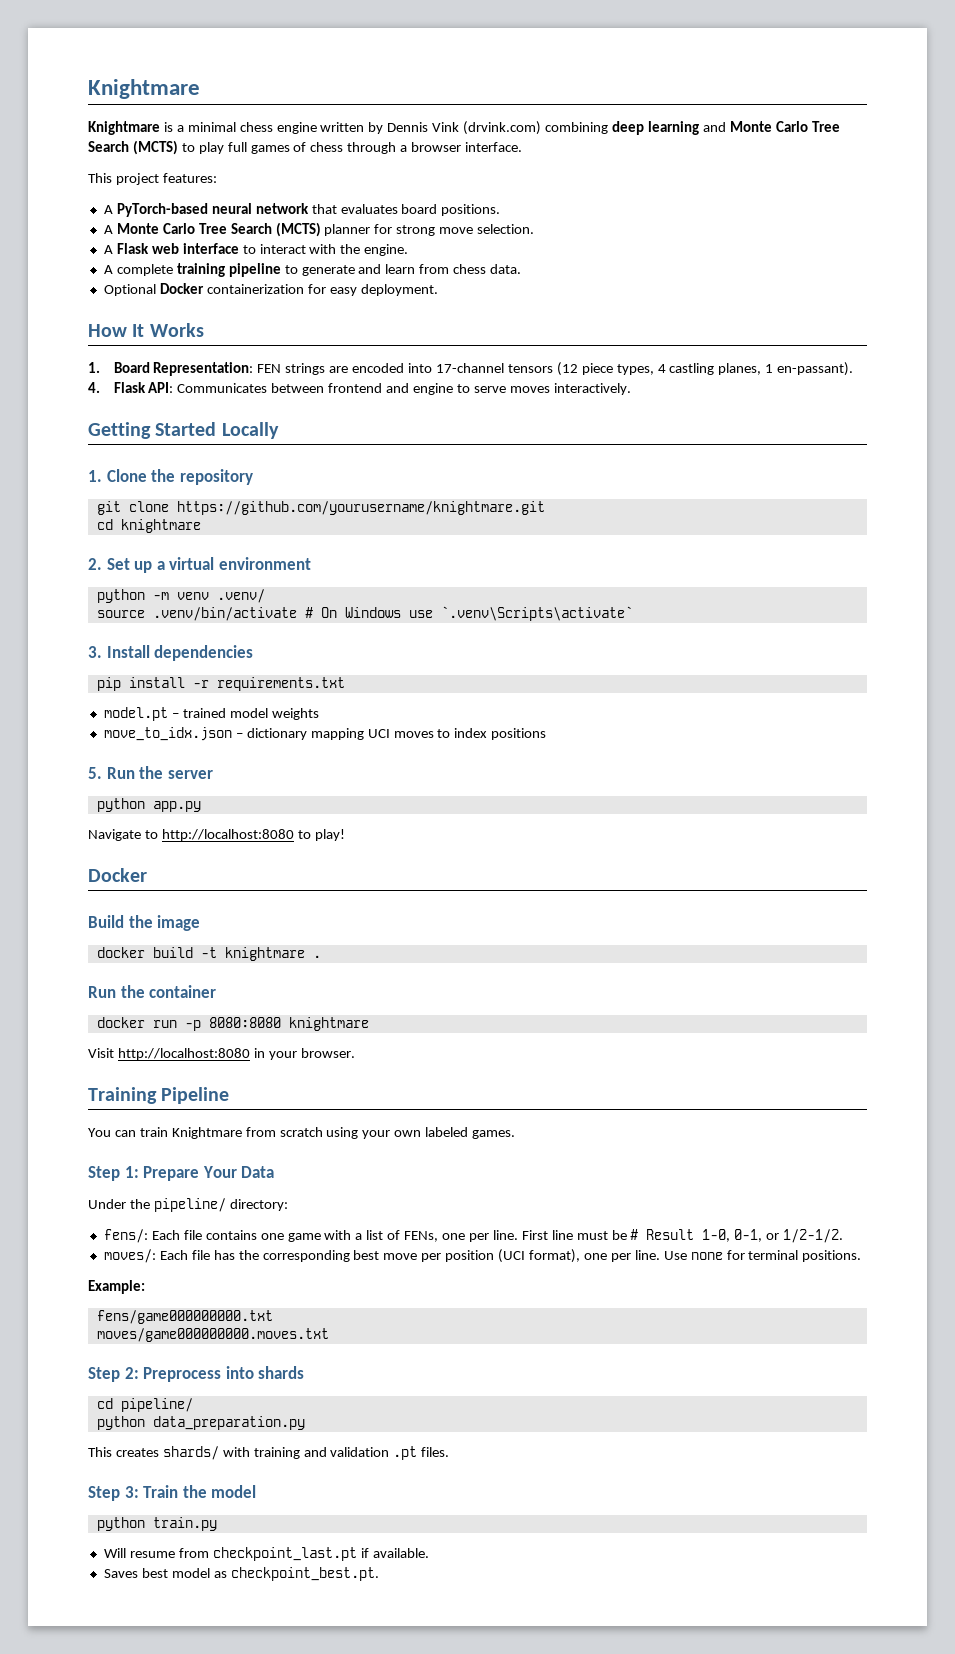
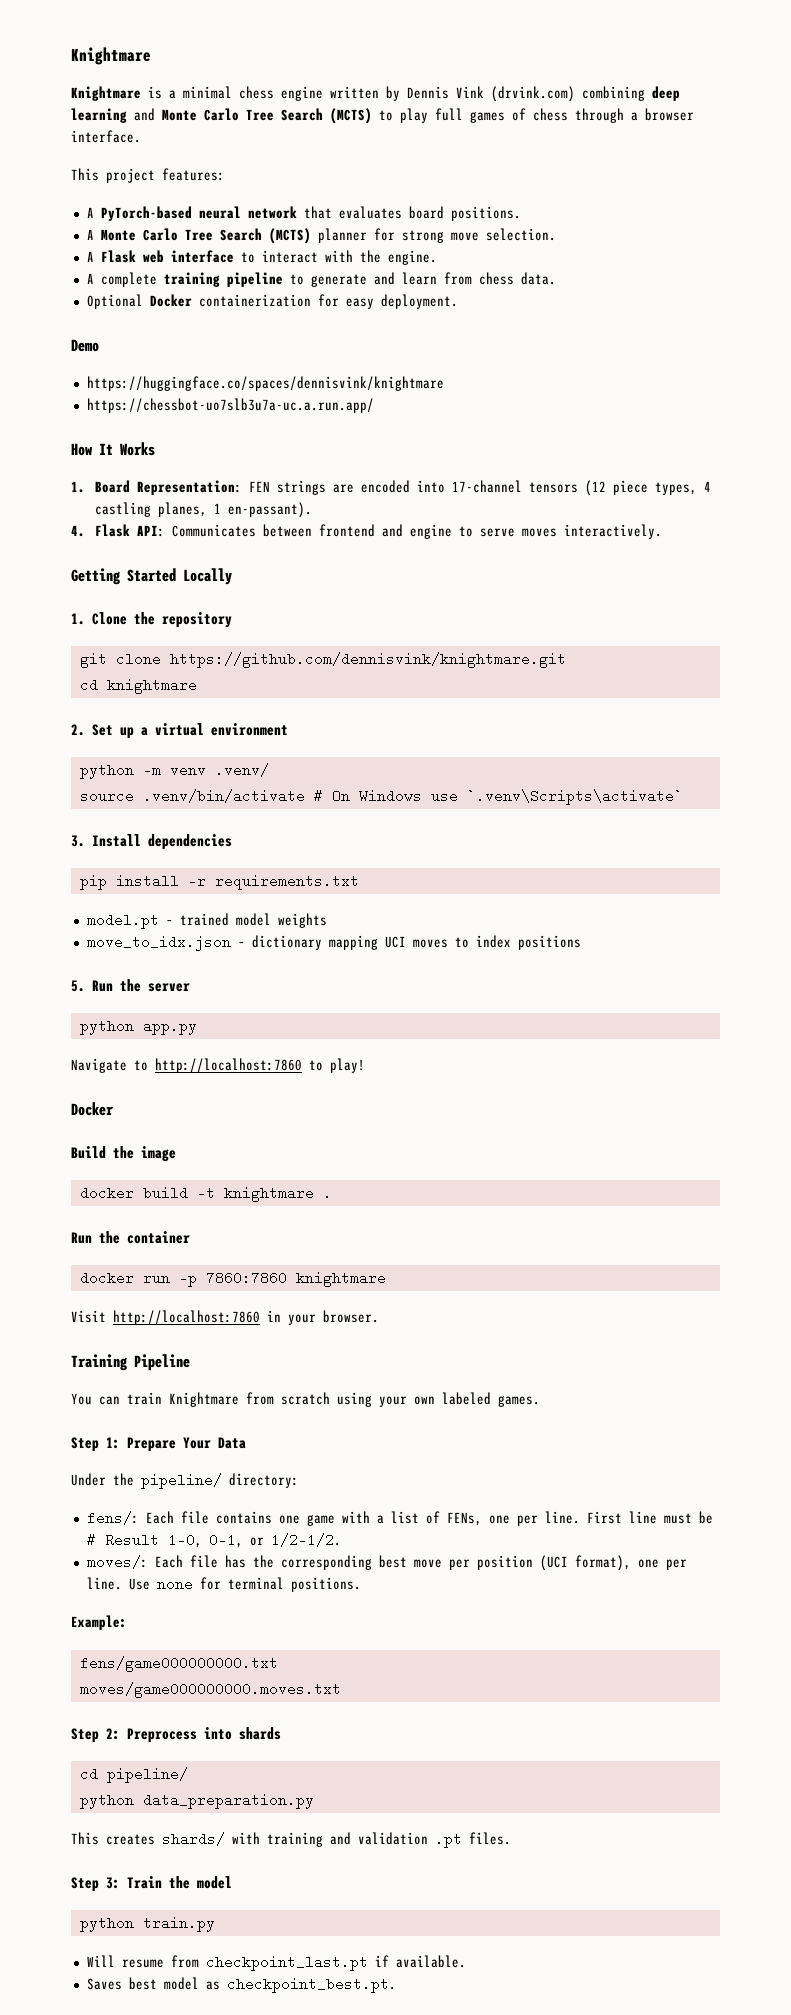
(438, 290) none -> [71,339,99,352] [86,376,444,391] [86,398,374,413] // Demo // https://huggingface.co/spaces/dennisvink/knightmare // https://chessbot-uo7slb3u7a-uc.a.run.app/
[176,501,545,515] https://github.com/yourusername/knightmare.git -> [169,652,566,668] https://github.com/dennisvink/knightmare.git
[161,829,294,841] http://localhost:8080 -> [155,1058,302,1073] http://localhost:7860
[208,1017,281,1028] 8080:8080 -> [205,1271,287,1285] 7860:7860
[117,1048,250,1060] http://localhost:8080 -> [113,1310,260,1325] http://localhost:7860

